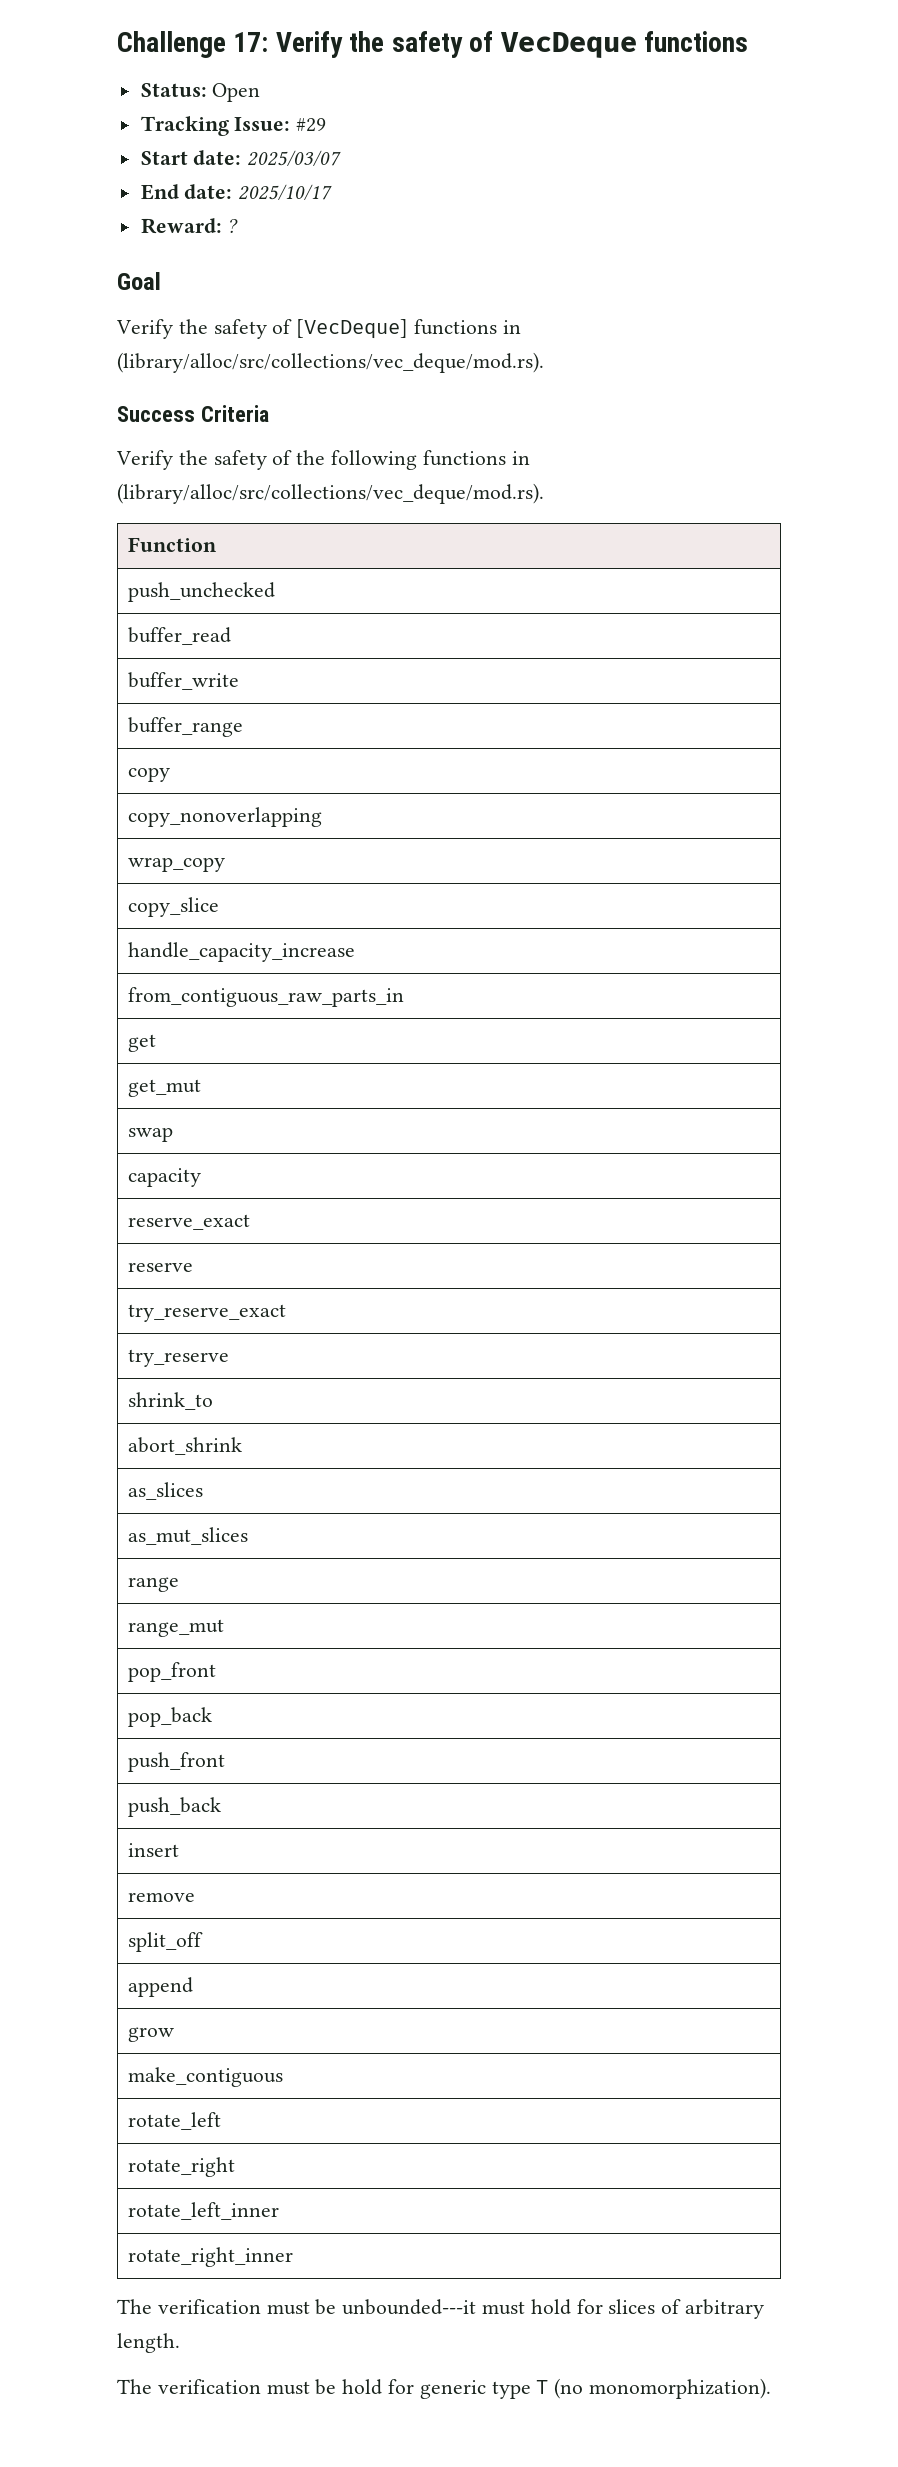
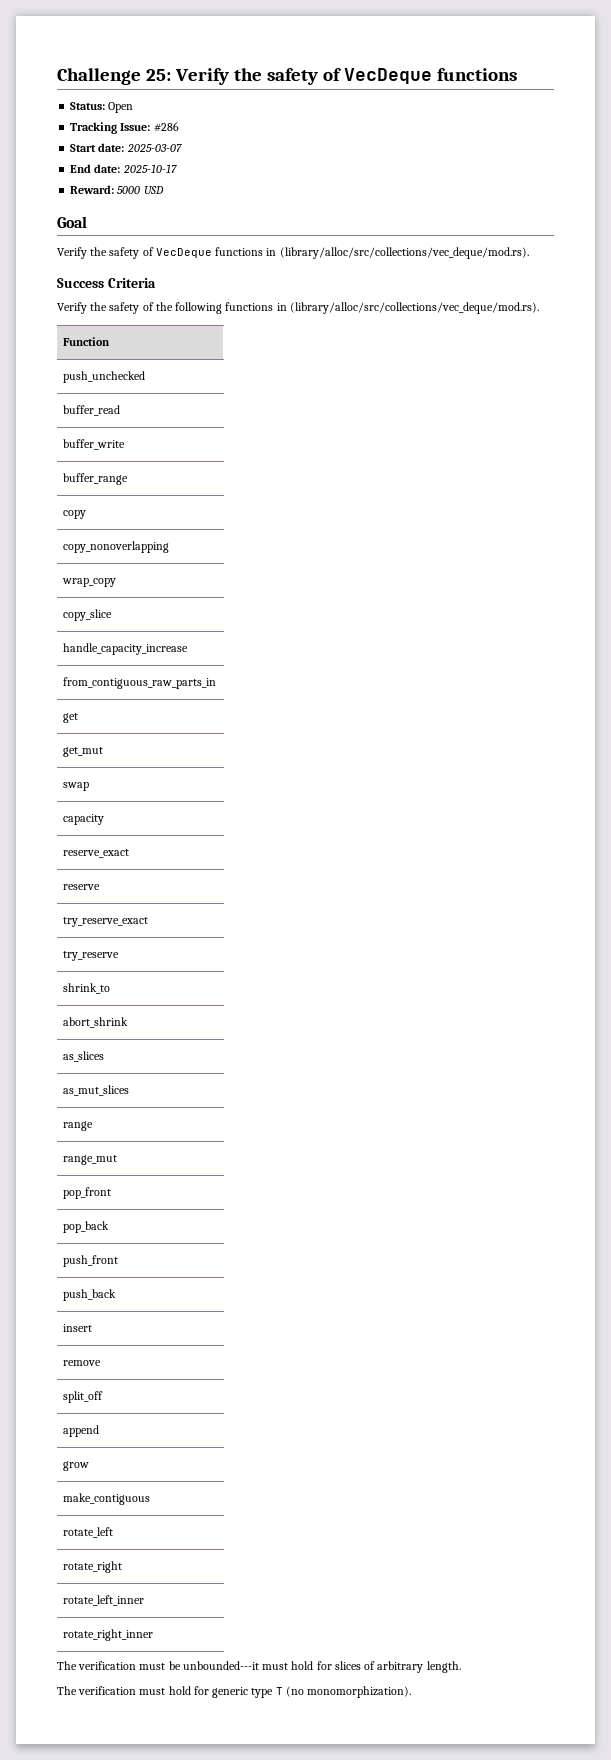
[233,32,269,52] 17: -> [145,69,171,81] 25:
[296,118,327,132] #29 -> [153,122,179,132] #286
[247,150,342,166] 2025/03/07 -> [126,144,182,152] 2025-03-07
[238,184,333,200] 2025/10/17 -> [122,164,177,173] 2025-10-17
[227,219,239,233] ? -> [117,186,164,194] 5000 USD
[296,319,409,339] [VecDeque] -> [155,248,212,258] VecDeque
[315,2379,337,2395] be -> (166, 1691) none

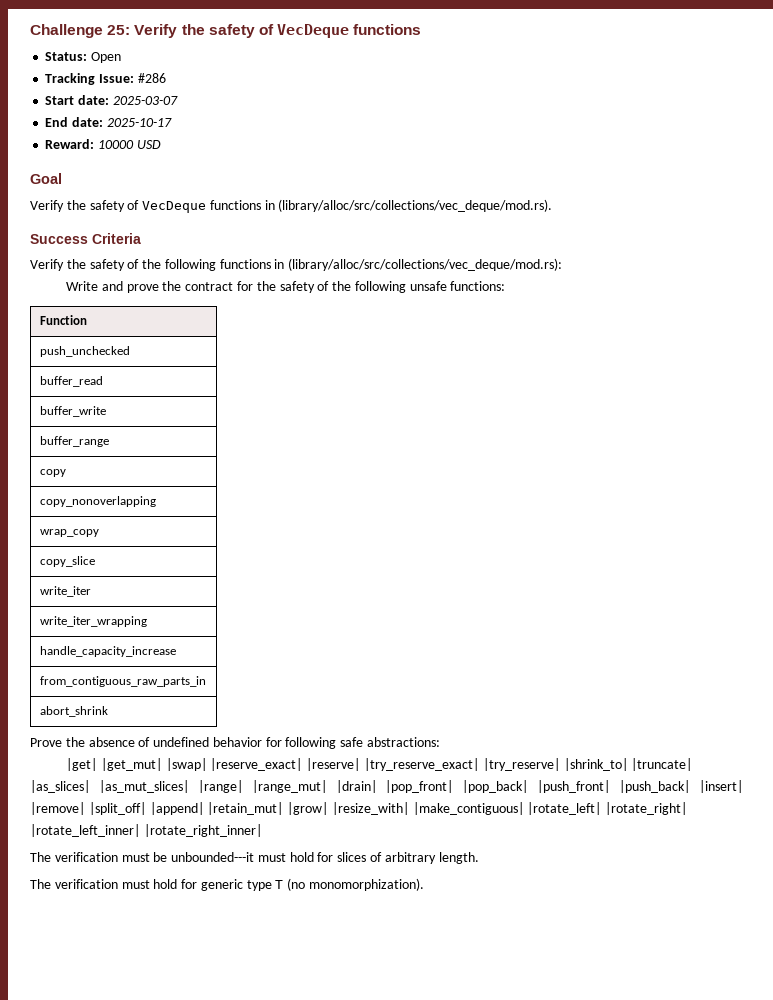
[117,186,141,194] 5000 -> [98,140,135,149] 10000
[289,302,539,314] (library/alloc/src/collections/vec_deque/mod.rs). -> [288,258,563,271] [66,281,506,293] (library/alloc/src/collections/vec_deque/mod.rs): // Write and prove the contract for the safety of the following unsafe functions:
(113, 615) none -> [39,586,91,597] [39,616,147,627] // write_iter // write_iter_wrapping
[63,713,79,723] [63,747,104,757] [63,782,90,791] [63,814,105,825] [63,849,130,858] [63,884,101,890] [63,917,149,927] [63,951,120,961] [63,983,111,994] [63,1017,129,1028] [63,1051,105,1062] [63,1085,130,1096] [63,1121,94,1131] [63,1155,118,1165] [63,1187,112,1199] [63,1221,110,1233] [63,1255,119,1267] [63,1289,117,1301] [63,1324,93,1332] [63,1360,102,1366] [63,1391,104,1403] [63,1425,100,1437] [63,1461,90,1471] [63,1493,151,1505] [63,1527,114,1538] [63,1561,123,1573] [63,1595,145,1606] [63,1629,154,1641] get // get_mut // swap // capacity // reserve_exact // reserve // try_reserve_exact // try_reserve // shrink_to // abort_shrink // as_slices // as_mut_slices // range // range_mut // pop_front // pop_back // push_front // push_back // insert // remove // split_off // append // grow // make_contiguous // rotate_left // rotate_right // rotate_left_inner // rotate_right_inner -> [39,706,108,717] [30,737,441,749] [66,758,693,771] [30,780,744,793] [30,802,688,815] [30,824,262,837] abort_shrink // Prove the absence of undefined behavior for following safe abstractions: // |get| |get_mut| |swap| |reserve_exact| |reserve| |try_reserve_exact| |try_reserve| |shrink_to| |truncate| |as_slices| |as_mut_slices| |range| |range_mut| |drain| |pop_front| |pop_back| |push_front| |push_back| |insert| |remove| |split_off| |append| |retain_mut| |grow| |resize_with| |make_contiguous| |rotate_left| |rotate_right| |rotate_left_inner| |rotate_right_inner|

